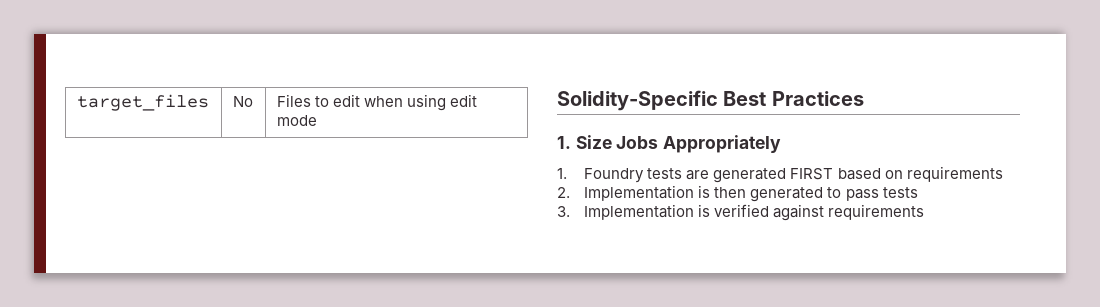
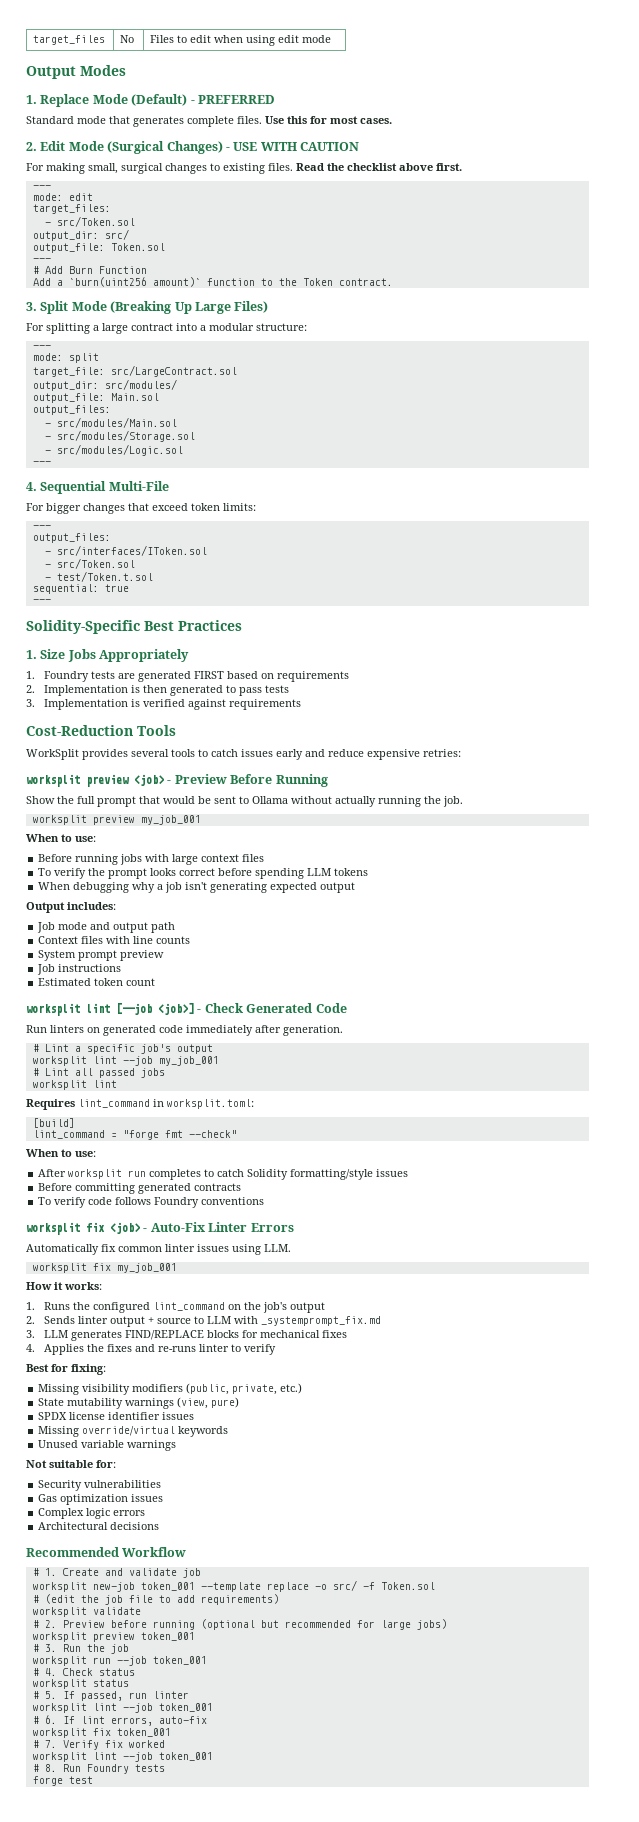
(317, 120) none -> [26,65,126,79] [26,94,275,107] [26,116,392,127] [26,141,359,154] [26,163,462,174] [32,185,51,189] [32,193,93,201] [32,204,111,214] [44,216,135,227] [32,229,129,241] [32,243,165,253] [32,258,51,262] [32,266,147,274] [32,277,393,287] [26,301,269,314] [26,323,307,334] [32,345,51,349] [32,353,99,363] [32,365,237,377] [32,379,177,391] [32,393,159,403] [32,405,111,415] [44,417,177,428] [44,430,195,442] [44,444,183,456] [32,461,51,465] [26,481,169,494] [26,503,256,514] [32,525,51,529] [32,533,111,543] [44,545,207,556] [44,558,135,569] [44,571,153,582] [32,584,129,594] [32,599,51,603] // Output Modes // 1. Replace Mode (Default) - PREFERRED // Standard mode that generates complete files. Use this for most cases. // 2. Edit Mode (Surgical Changes) - USE WITH CAUTION // For making small, surgical changes to existing files. Read the checklist above first. // --- // mode: edit // target_files: // - src/Token.sol // output_dir: src/ // output_file: Token.sol // --- // # Add Burn Function // Add a `burn(uint256 amount)` function to the Token contract. // 3. Split Mode (Breaking Up Large Files) // For splitting a large contract into a modular structure: // --- // mode: split // target_file: src/LargeContract.sol // output_dir: src/modules/ // output_file: Main.sol // output_files: // - src/modules/Main.sol // - src/modules/Storage.sol // - src/modules/Logic.sol // --- // 4. Sequential Multi-File // For bigger changes that exceed token limits: // --- // output_files: // - src/interfaces/IToken.sol // - src/Token.sol // - test/Token.t.sol // sequential: true // ---
(925, 212) none -> [26,725,176,736] [26,749,461,760] [26,774,328,787] [26,796,463,807] [32,815,201,825] [26,834,96,842] [38,854,265,865] [38,868,369,879] [38,882,356,893] [26,902,116,913] [37,922,176,933] [38,936,191,944] [38,950,165,961] [37,964,122,975] [38,978,156,986] [26,1003,347,1016] [26,1025,343,1036] [32,1044,213,1054] [32,1056,219,1066] [32,1068,165,1078] [32,1080,117,1090] [26,1099,254,1110] [32,1118,75,1128] [32,1130,237,1140] [26,1149,96,1157] [38,1169,409,1180] [38,1183,242,1194] [38,1197,265,1208] [26,1222,294,1235] [26,1244,291,1255] [32,1263,177,1273] [26,1282,102,1290] [26,1302,325,1313] [26,1316,381,1327] [26,1330,347,1341] [26,1344,276,1355] [26,1364,106,1375] [38,1383,303,1395] [38,1397,240,1409] [38,1412,195,1420] [38,1426,229,1437] [38,1440,177,1451] [26,1460,116,1468] [38,1480,162,1491] [38,1494,164,1505] [38,1508,146,1519] [38,1522,160,1530] [26,1547,187,1557] [32,1568,201,1578] [32,1580,435,1592] [32,1594,279,1605] [32,1607,141,1617] [32,1619,447,1630] [32,1632,195,1642] [32,1644,129,1654] [32,1656,207,1666] [32,1668,135,1676] [32,1679,129,1689] [32,1691,189,1701] [32,1703,213,1713] [32,1715,207,1726] [32,1728,171,1738] [32,1740,165,1750] [32,1752,213,1762] [32,1764,165,1774] [32,1776,93,1786] // Cost-Reduction Tools // WorkSplit provides several tools to catch issues early and reduce expensive retries: // worksplit preview <job> - Preview Before Running // Show the full prompt that would be sent to Ollama without actually running the job. // worksplit preview my_job_001 // When to use: // Before running jobs with large context files // To verify the prompt looks correct before spending LLM tokens // When debugging why a job isn't generating expected output // Output includes: // Job mode and output path // Context files with line counts // System prompt preview // Job instructions // Estimated token count // worksplit lint [--job <job>] - Check Generated Code // Run linters on generated code immediately after generation. // # Lint a specific job's output // worksplit lint --job my_job_001 // # Lint all passed jobs // worksplit lint // Requires lint_command in worksplit.toml: // [build] // lint_command = "forge fmt --check" // When to use: // After worksplit run completes to catch Solidity formatting/style issues // Before committing generated contracts // To verify code follows Foundry conventions // worksplit fix <job> - Auto-Fix Linter Errors // Automatically fix common linter issues using LLM. // worksplit fix my_job_001 // How it works: // 1. Runs the configured lint_command on the job's output // 2. Sends linter output + source to LLM with _systemprompt_fix.md // 3. LLM generates FIND/REPLACE blocks for mechanical fixes // 4. Applies the fixes and re-runs linter to verify // Best for fixing: // Missing visibility modifiers (public, private, etc.) // State mutability warnings (view, pure) // SPDX license identifier issues // Missing override/virtual keywords // Unused variable warnings // Not suitable for: // Security vulnerabilities // Gas optimization issues // Complex logic errors // Architectural decisions // Recommended Workflow // # 1. Create and validate job // worksplit new-job token_001 --template replace -o src/ -f Token.sol // # (edit the job file to add requirements) // worksplit validate // # 2. Preview before running (optional but recommended for large jobs) // worksplit preview token_001 // # 3. Run the job // worksplit run --job token_001 // # 4. Check status // worksplit status // # 5. If passed, run linter // worksplit lint --job token_001 // # 6. If lint errors, auto-fix // worksplit fix token_001 // # 7. Verify fix worked // worksplit lint --job token_001 // # 8. Run Foundry tests // forge test

